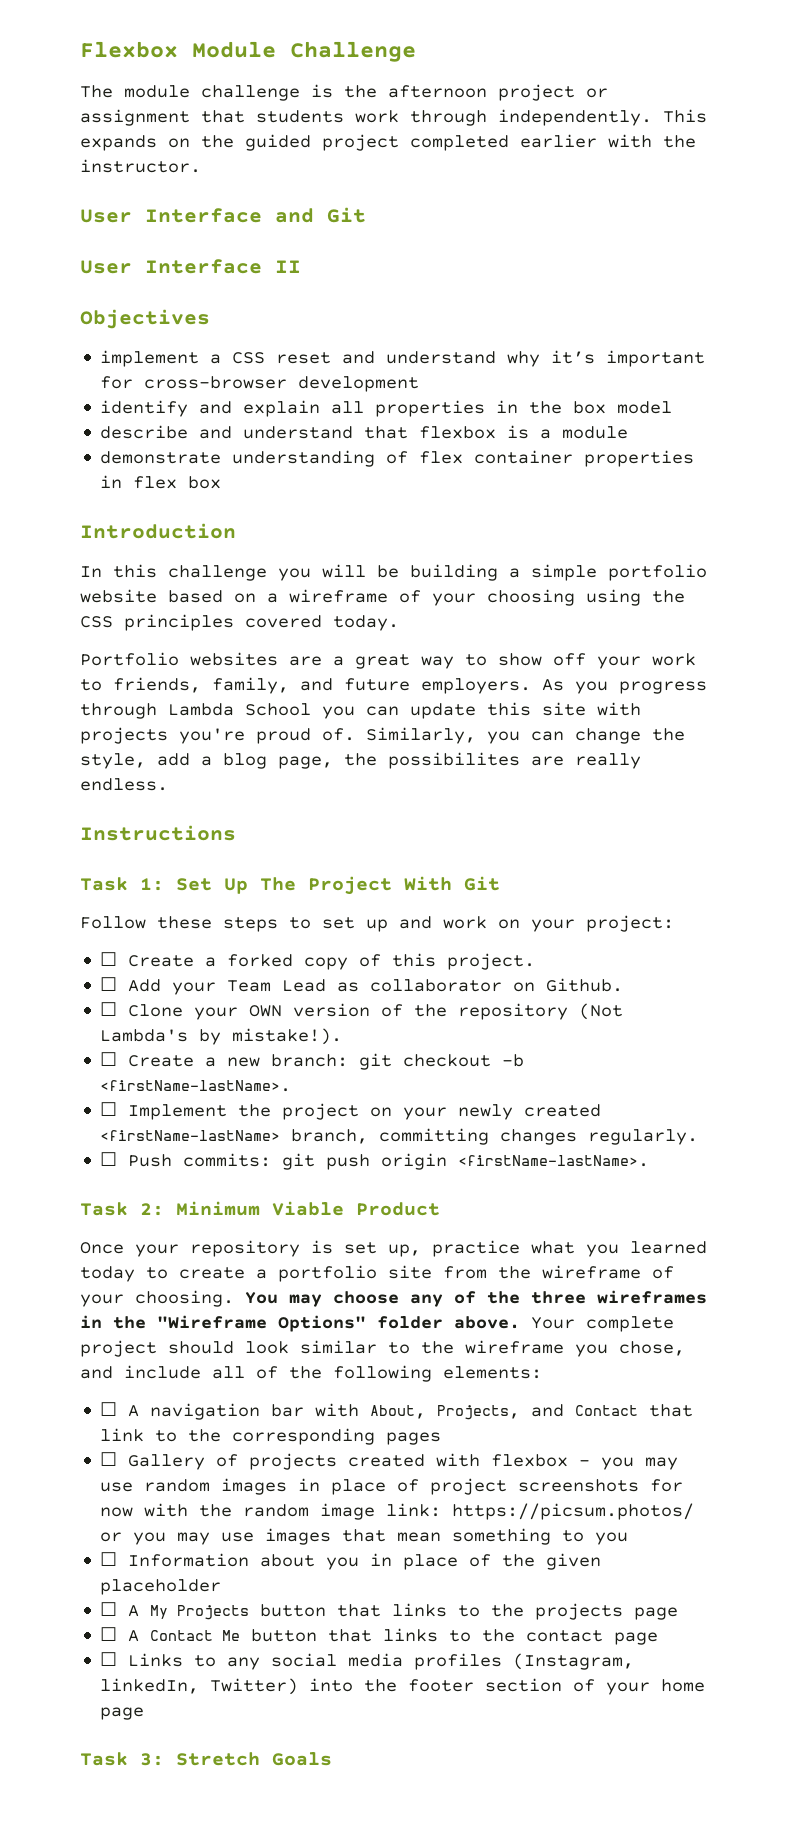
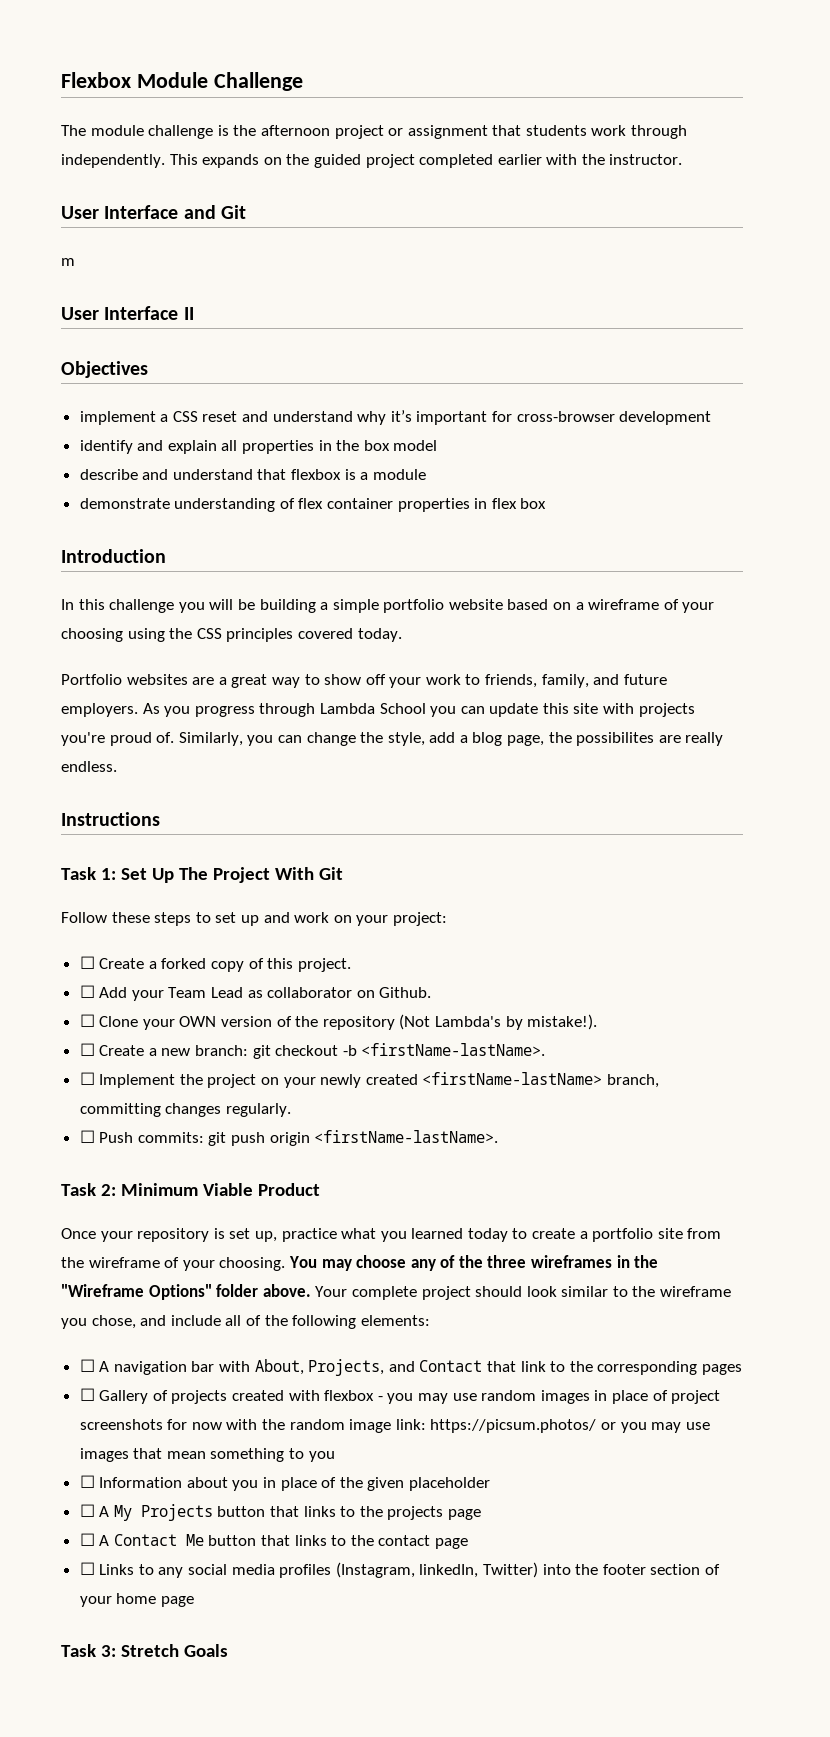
(366, 215) none -> [61,258,75,266] // m

